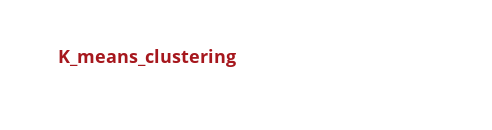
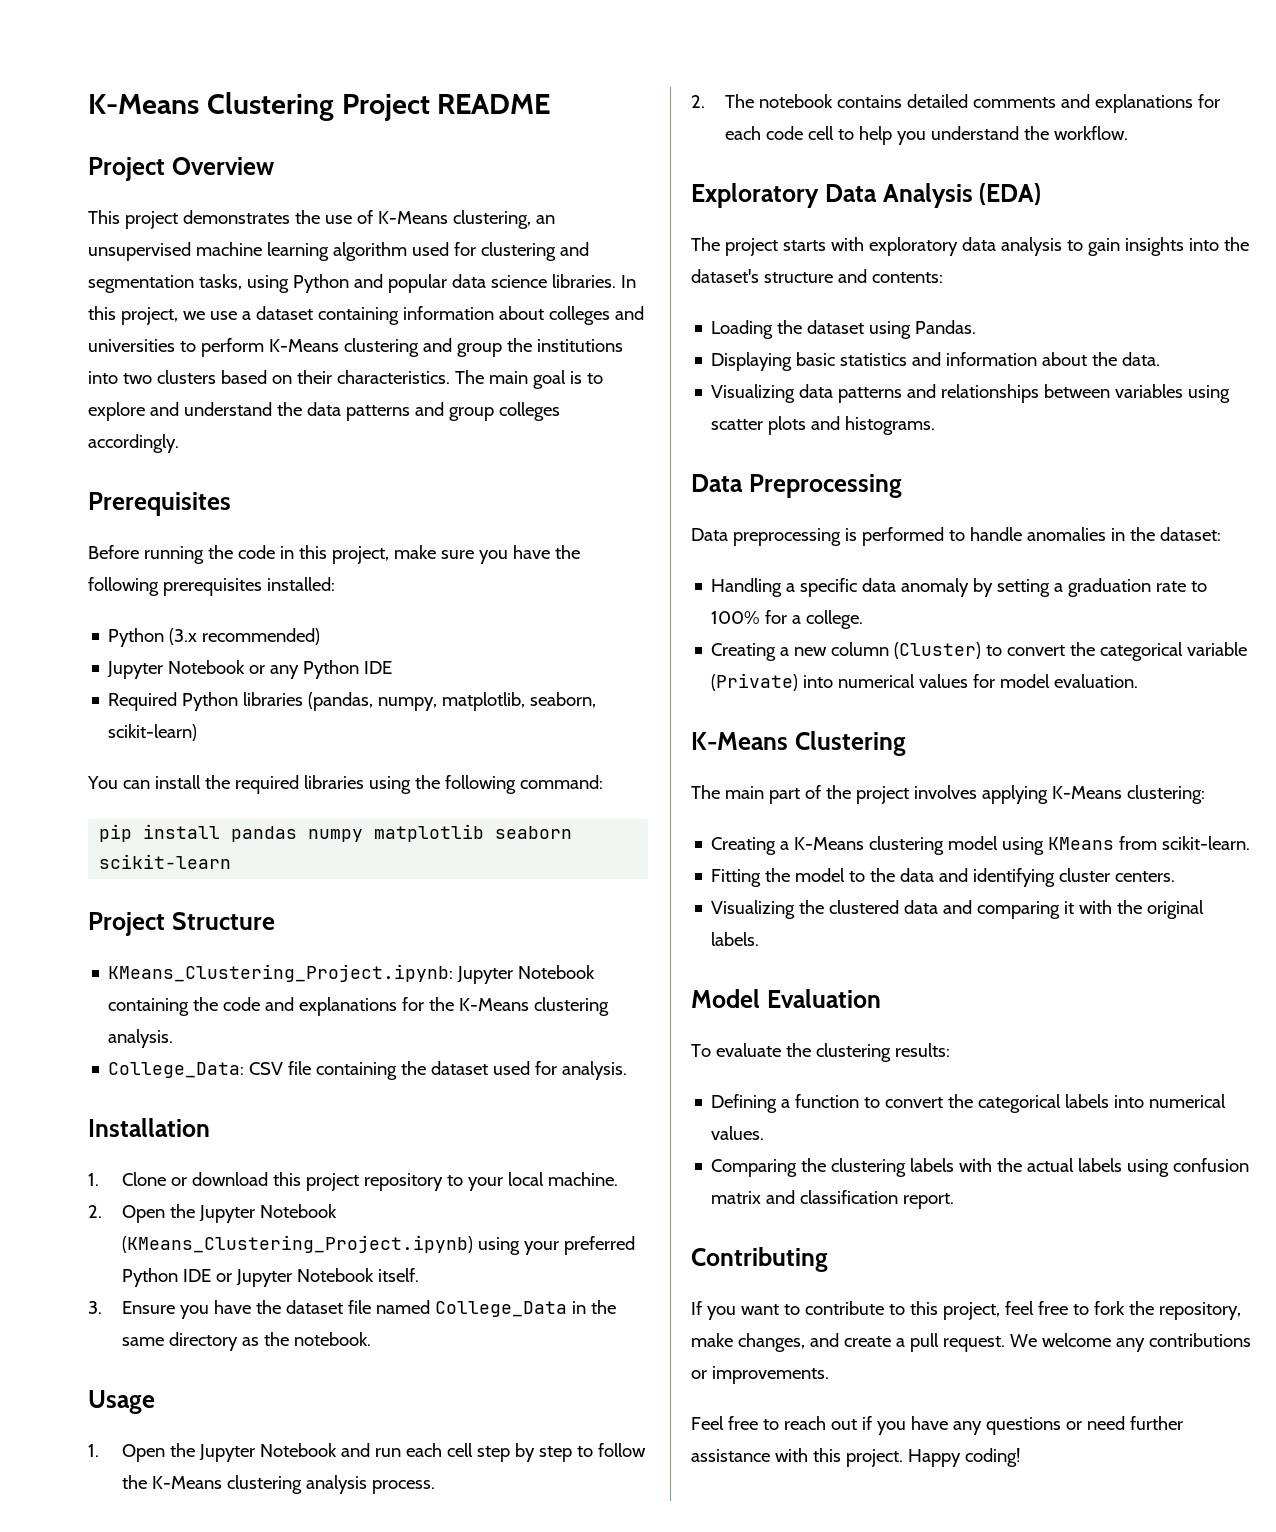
[58,49,236,67] K_means_clustering -> [88,92,551,121] [88,157,274,181] [88,210,555,229] [88,242,589,261] [88,274,636,293] [88,306,644,325] [88,338,623,357] [88,370,603,389] [88,402,560,421] [88,434,179,453] [88,492,231,516] [88,545,580,564] [88,577,335,596] [108,628,321,647] [107,660,393,679] [108,692,597,711] [108,724,198,741] [87,775,603,794] [99,824,573,842] [99,854,232,869] [88,912,275,936] [108,964,596,984] [108,997,610,1016] [108,1029,174,1048] [108,1061,628,1080] [88,1118,210,1137] [88,1172,619,1191] [88,1204,338,1223] [122,1235,636,1255] [122,1268,420,1287] [88,1300,617,1319] [122,1332,372,1351] [88,1390,155,1414] [88,1443,647,1462] [122,1475,436,1494] [691,94,1221,113] [725,126,1129,145] [691,183,1042,208] [691,237,1249,256] [691,269,943,283] [711,320,977,339] [711,352,1161,371] [711,384,1231,403] [711,416,936,435] [691,474,902,498] [691,527,1221,546] [711,578,1208,597] [711,610,864,629] [711,642,1248,661] [711,673,1139,691] [691,731,906,756] [691,785,1205,804] [711,836,1251,855] [711,868,1176,887] [711,900,1205,919] [711,932,760,946] [691,989,881,1008] [691,1043,950,1062] [711,1094,1227,1113] [711,1126,765,1140] [711,1158,1250,1177] [711,1190,955,1209] [691,1247,828,1272] [691,1301,1241,1320] [691,1333,1251,1352] [691,1366,829,1384] [691,1416,1183,1435] [691,1448,1020,1467] K-Means Clustering Project README // Project Overview // This project demonstrates the use of K-Means clustering, an unsupervised machine learning algorithm used for clustering and segmentation tasks, using Python and popular data science libraries. In this project, we use a dataset containing information about colleges and universities to perform K-Means clustering and group the institutions into two clusters based on their characteristics. The main goal is to explore and understand the data patterns and group colleges accordingly. // Prerequisites // Before running the code in this project, make sure you have the following prerequisites installed: // Python (3.x recommended) // Jupyter Notebook or any Python IDE // Required Python libraries (pandas, numpy, matplotlib, seaborn, scikit-learn) // You can install the required libraries using the following command: // pip install pandas numpy matplotlib seaborn scikit-learn // Project Structure // KMeans_Clustering_Project.ipynb: Jupyter Notebook containing the code and explanations for the K-Means clustering analysis. // College_Data: CSV file containing the dataset used for analysis. // Installation // 1. Clone or download this project repository to your local machine. // 2. Open the Jupyter Notebook (KMeans_Clustering_Project.ipynb) using your preferred Python IDE or Jupyter Notebook itself. // 3. Ensure you have the dataset file named College_Data in the same directory as the notebook. // Usage // 1. Open the Jupyter Notebook and run each cell step by step to follow the K-Means clustering analysis process. // 2. The notebook contains detailed comments and explanations for each code cell to help you understand the workflow. // Exploratory Data Analysis (EDA) // The project starts with exploratory data analysis to gain insights into the dataset's structure and contents: // Loading the dataset using Pandas. // Displaying basic statistics and information about the data. // Visualizing data patterns and relationships between variables using scatter plots and histograms. // Data Preprocessing // Data preprocessing is performed to handle anomalies in the dataset: // Handling a specific data anomaly by setting a graduation rate to 100% for a college. // Creating a new column (Cluster) to convert the categorical variable (Private) into numerical values for model evaluation. // K-Means Clustering // The main part of the project involves applying K-Means clustering: // Creating a K-Means clustering model using KMeans from scikit-learn. // Fitting the model to the data and identifying cluster centers. // Visualizing the clustered data and comparing it with the original labels. // Model Evaluation // To evaluate the clustering results: // Defining a function to convert the categorical labels into numerical values. // Comparing the clustering labels with the actual labels using confusion matrix and classification report. // Contributing // If you want to contribute to this project, feel free to fork the repository, make changes, and create a pull request. We welcome any contributions or improvements. // Feel free to reach out if you have any questions or need further assistance with this project. Happy coding!

